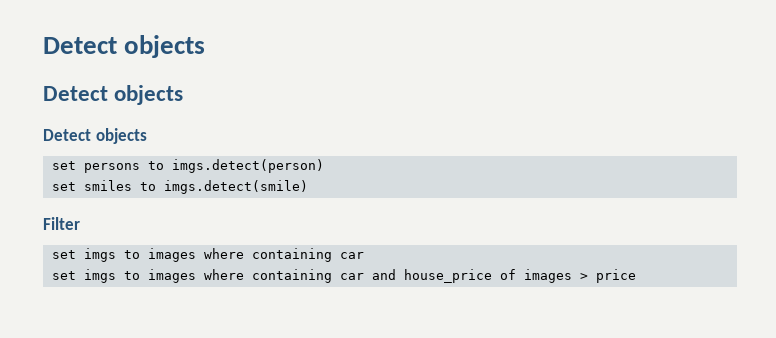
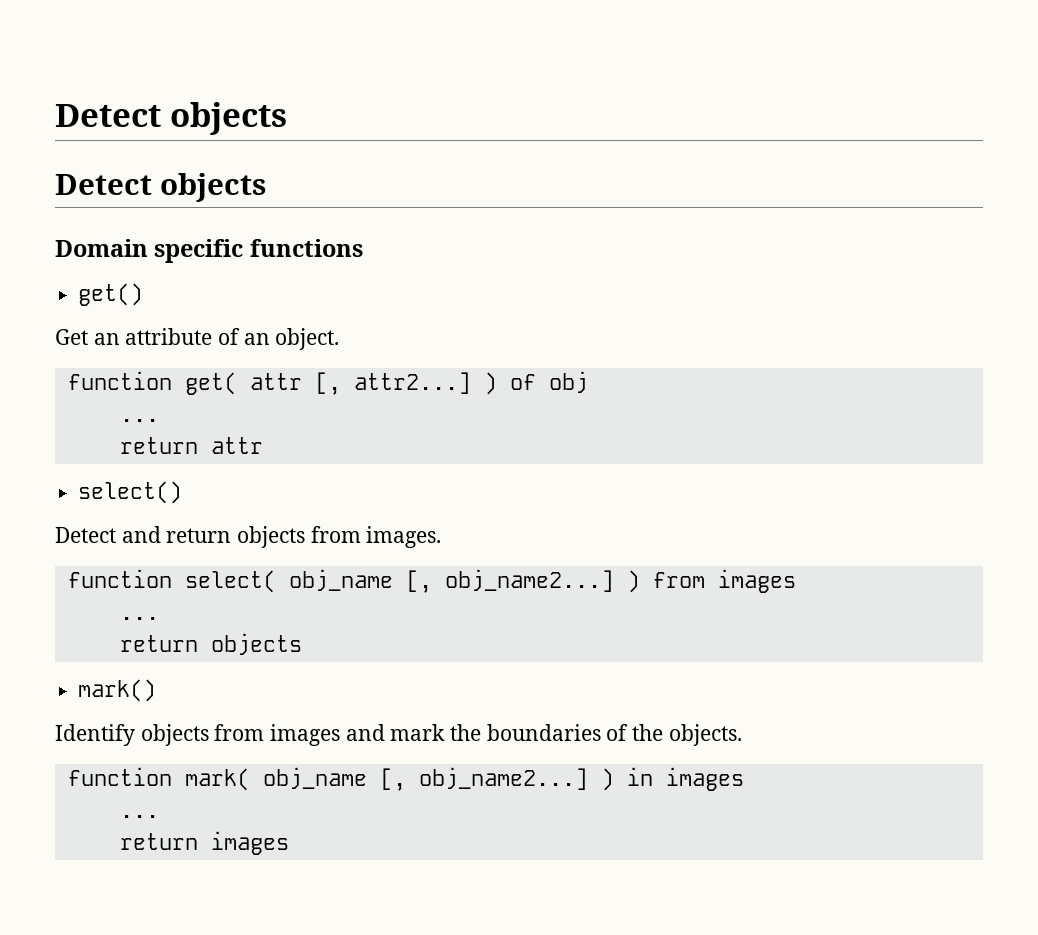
[43,35,206,58] [43,85,184,105] [43,128,147,144] [51,159,324,173] [51,180,308,194] [43,217,80,230] [51,248,364,262] [51,269,636,283] Detect objects // Detect objects // Detect objects // set persons to imgs.detect(person) // set smiles to imgs.detect(smile) // Filter // set imgs to images where containing car // set imgs to images where containing car and house_price of images > price -> [55,102,287,135] [55,173,266,202] [55,239,363,263] [78,283,144,306] [55,328,340,350] [67,371,588,395] [119,419,159,422] [119,437,263,454] [78,481,183,504] [55,526,442,548] [67,569,796,593] [119,617,159,620] [119,633,302,655] [78,679,157,702] [55,724,742,746] [67,767,744,791] [119,815,159,818] [119,831,289,855] Detect objects // Detect objects // Domain specific functions // get() // Get an attribute of an object. // function get( attr [, attr2...] ) of obj // ... // return attr // select() // Detect and return objects from images. // function select( obj_name [, obj_name2...] ) from images // ... // return objects // mark() // Identify objects from images and mark the boundaries of the objects. // function mark( obj_name [, obj_name2...] ) in images // ... // return images

